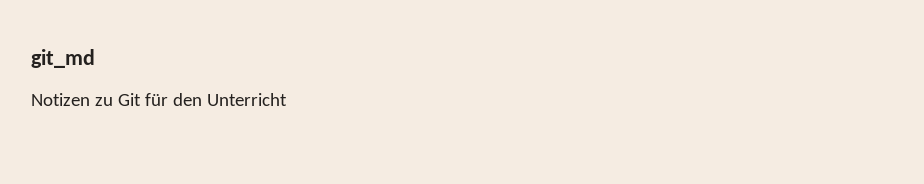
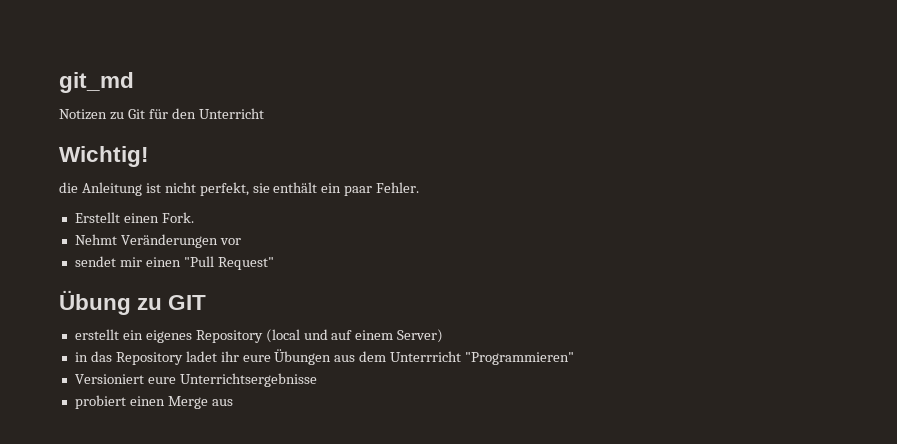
(287, 99) none -> [59,146,149,167] [59,182,420,196] [74,212,194,223] [74,234,241,248] [74,256,274,270] [59,290,207,315] [74,329,444,343] [74,349,575,365] [74,373,317,387] [74,395,233,409] // Wichtig! // die Anleitung ist nicht perfekt, sie enthält ein paar Fehler. // Erstellt einen Fork. // Nehmt Veränderungen vor // sendet mir einen "Pull Request" // Übung zu GIT // erstellt ein eigenes Repository (local und auf einem Server) // in das Repository ladet ihr eure Übungen aus dem Unterrricht "Programmieren" // Versioniert eure Unterrichtsergebnisse // probiert einen Merge aus

